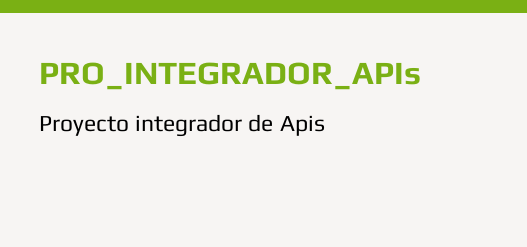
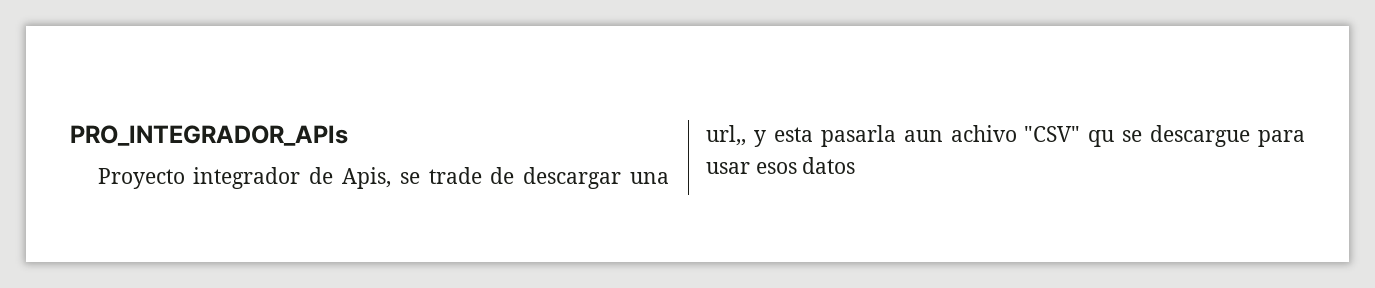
[279,115,325,136] Apis -> [341,167,669,189] [706,125,1305,147] [706,157,856,174] Apis, se trade de descargar una url,, y esta pasarla aun achivo "CSV" qu se descargue para usar esos datos

